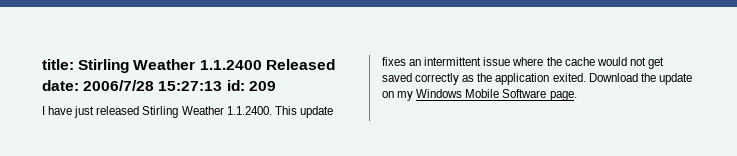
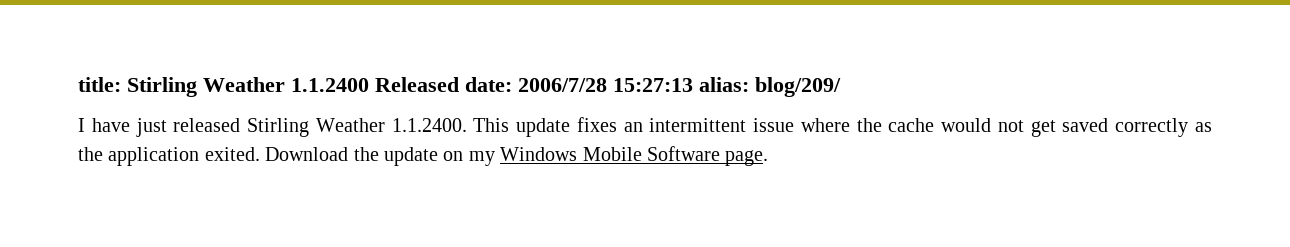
[226,80,276,91] id: 209 -> [699,77,841,97] alias: blog/209/

